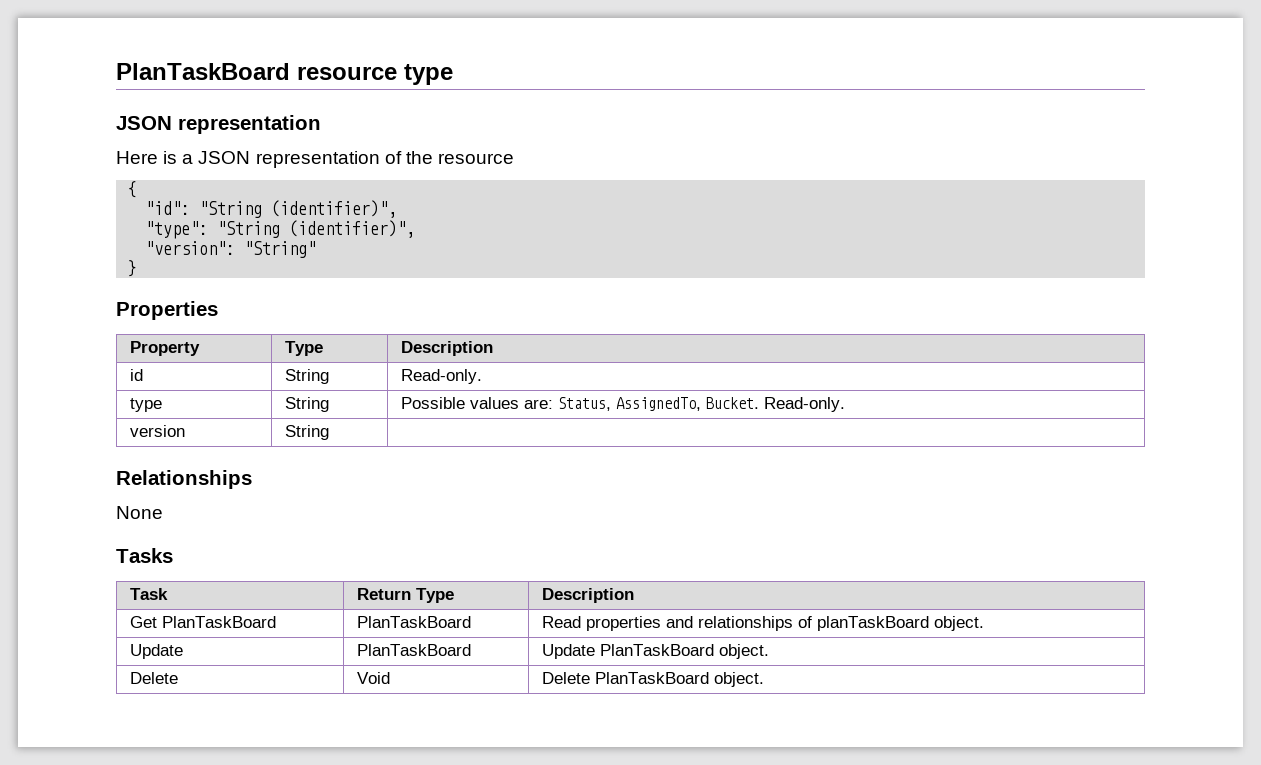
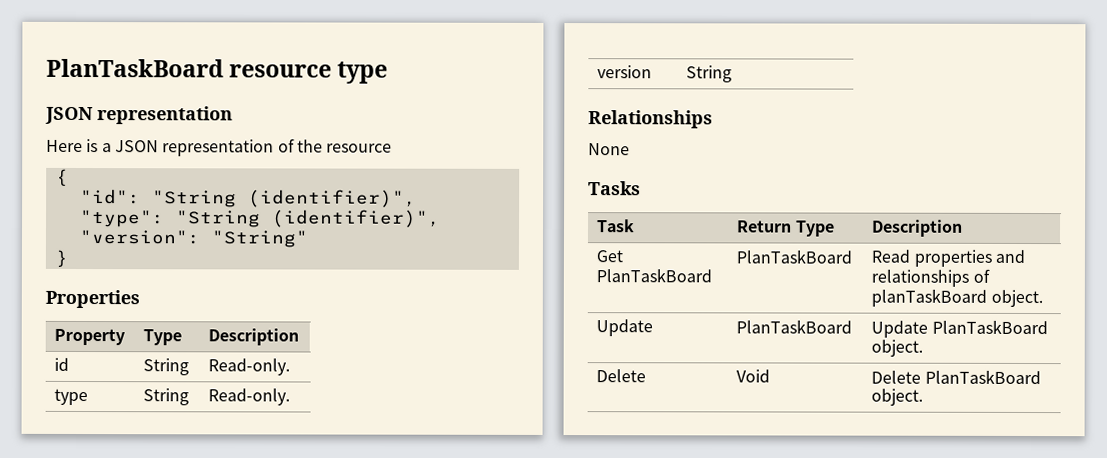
[401,397,760,411] Possible values are: Status, AssignedTo, Bucket. -> (190, 397) none

